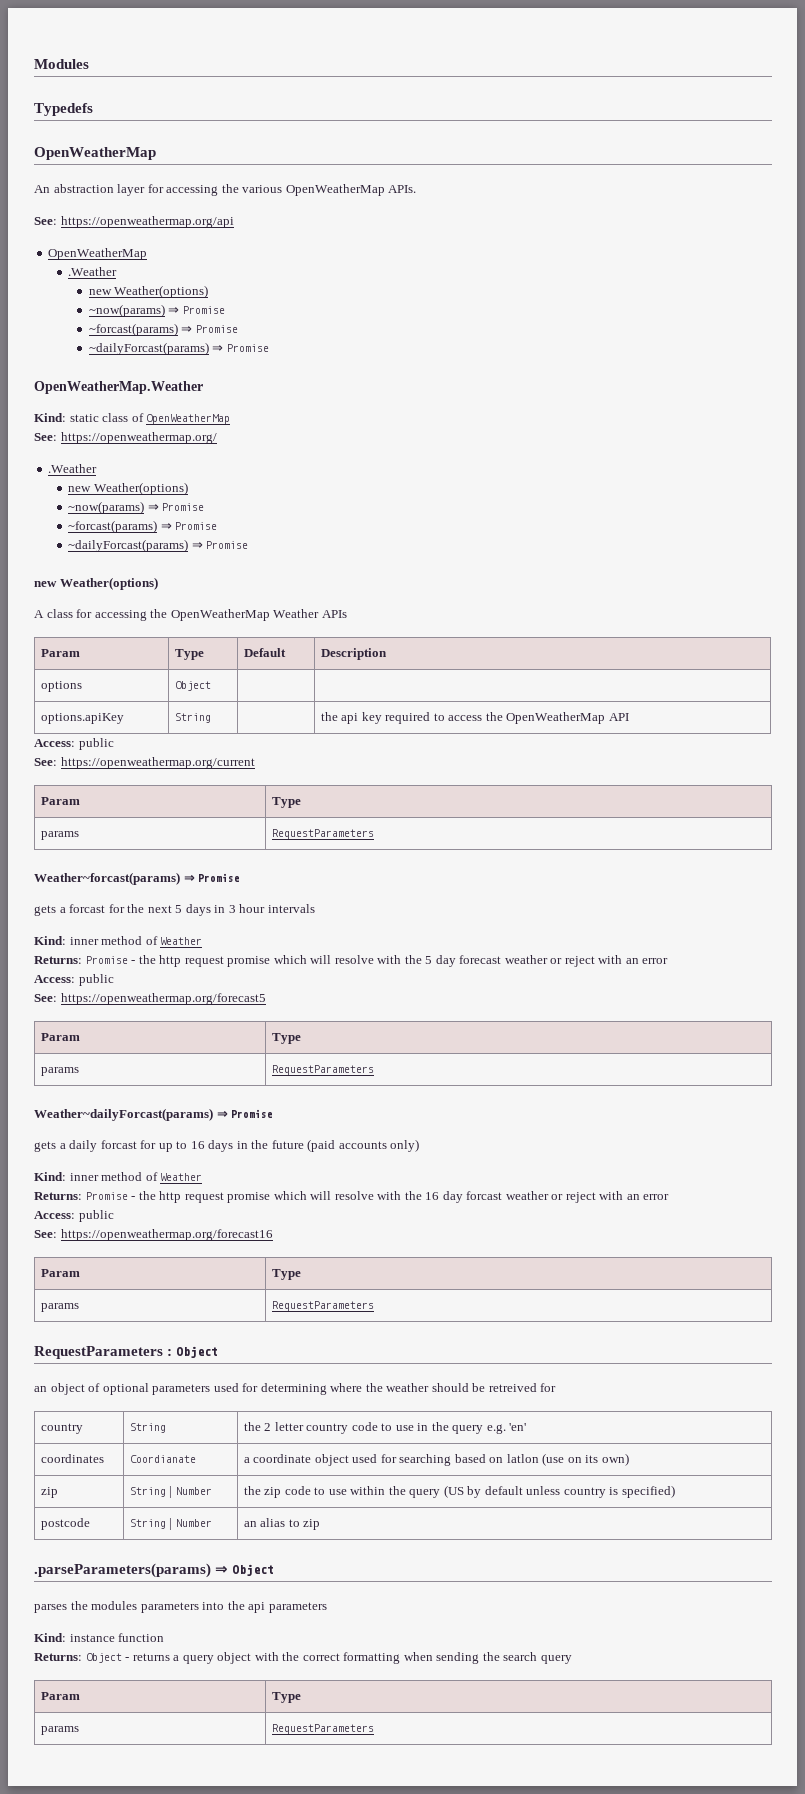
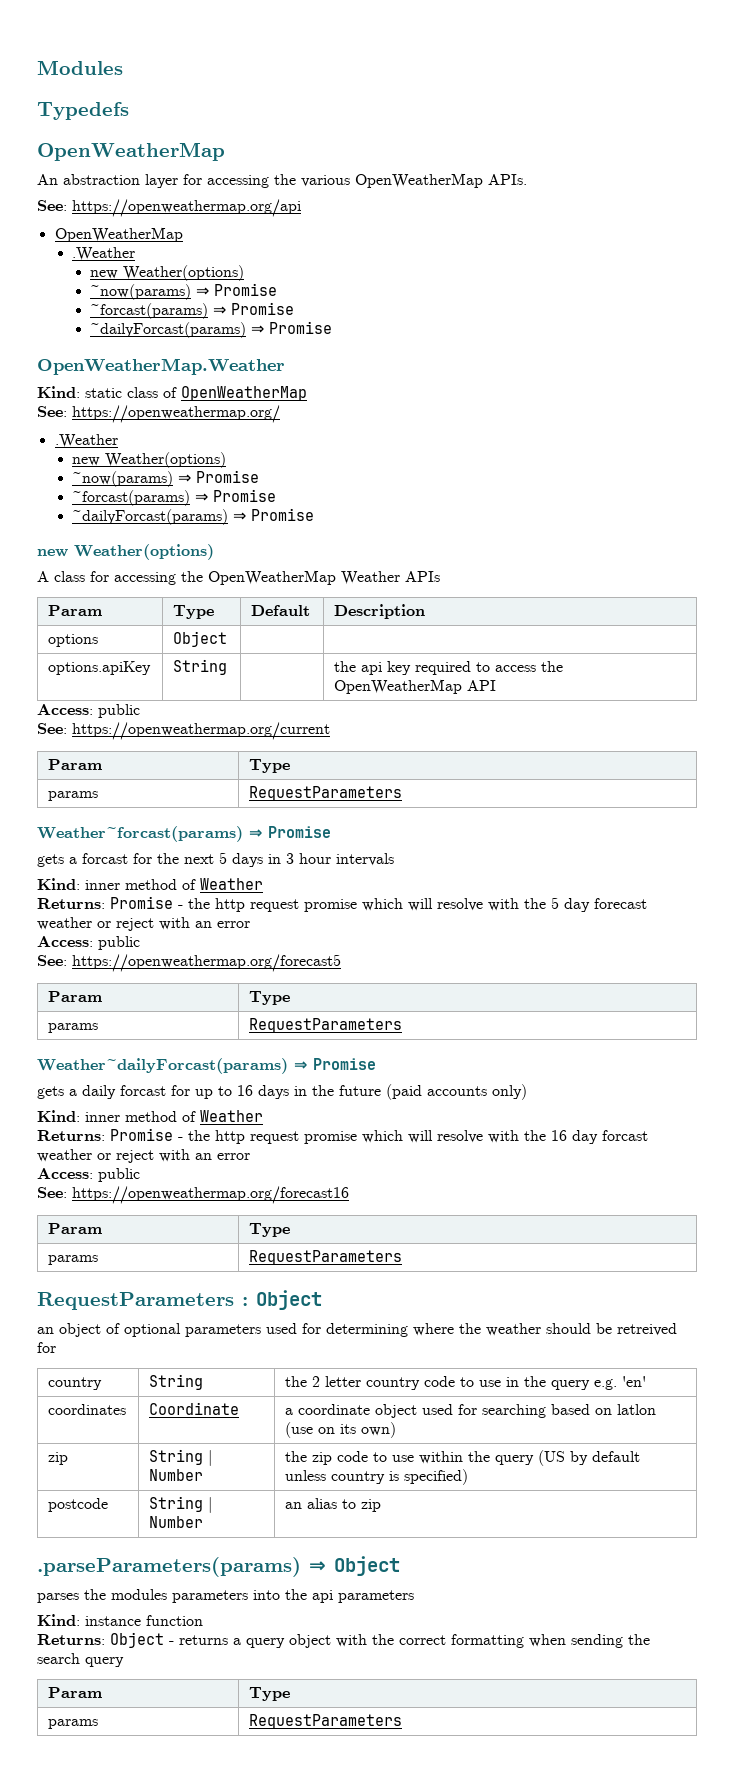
[129,1455,196,1463] Coordianate -> [149,1402,240,1415] Coordinate

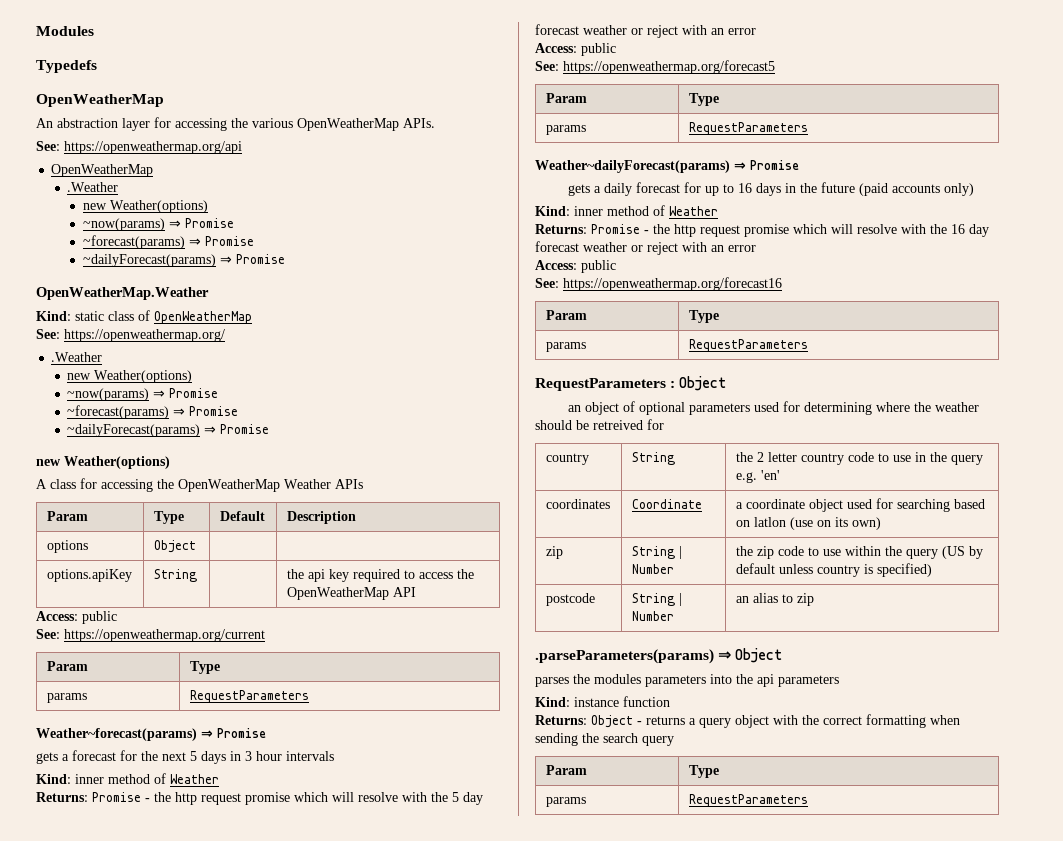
[90,302,295,319] [90,322,247,338] ~forcast(params) ⇒ Promise // ~dailyForcast(params) -> [83,235,255,249] [83,254,217,267] ~forecast(params) ⇒ Promise // ~dailyForecast(params)
[72,489,277,506] [72,509,229,525] ~forcast(params) ⇒ Promise // ~dailyForcast(params) -> [67,405,239,419] [67,424,201,437] ~forecast(params) ⇒ Promise // ~dailyForecast(params)
[37,826,331,842] [37,853,128,867] Weather~forcast(params) ⇒ Promise // gets a forcast -> [36,728,266,741] [36,750,116,764] Weather~forecast(params) ⇒ Promise // gets a forecast
[37,1058,288,1074] Weather~dailyForcast(params) -> [535,160,730,173] Weather~dailyForecast(params)
[120,1085,166,1096] forcast -> [636,182,681,193] forecast
[602,1130,648,1141] forcast -> [535,241,579,252] forecast

